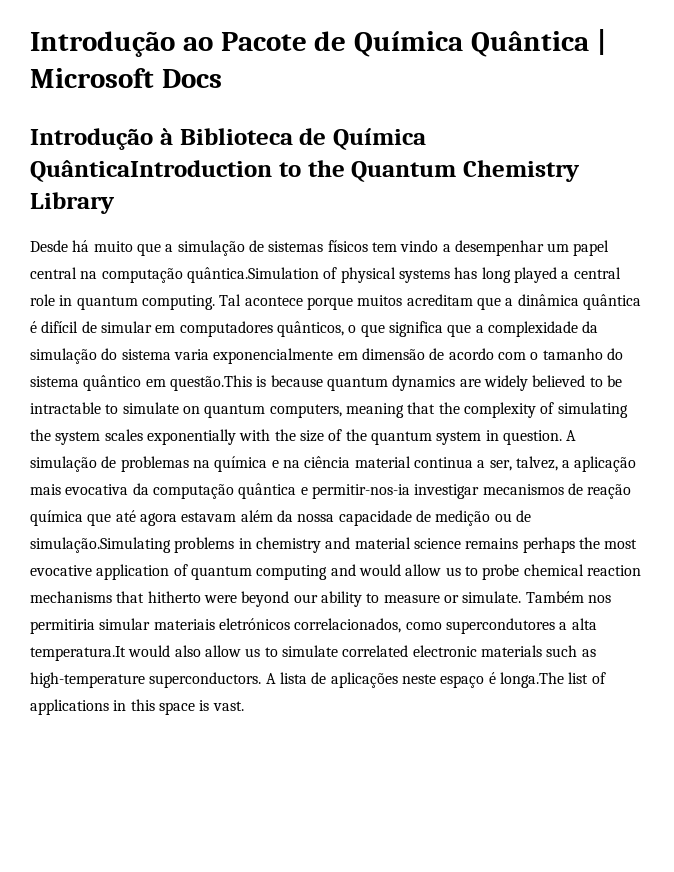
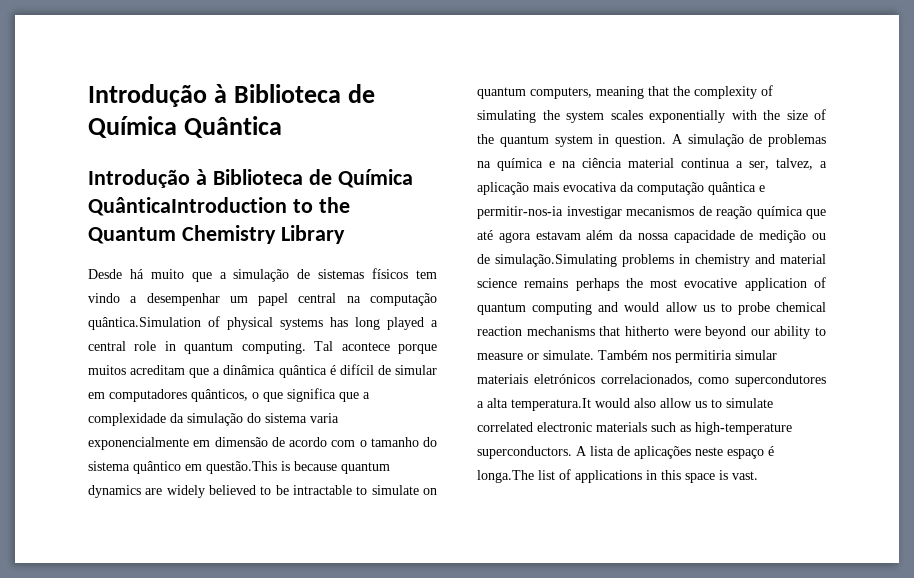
[30,31,307,57] Introdução ao Pacote -> [88,84,341,107] Introdução à Biblioteca
[596,29,606,55] [30,68,222,88] | Microsoft Docs -> (282, 127) none

